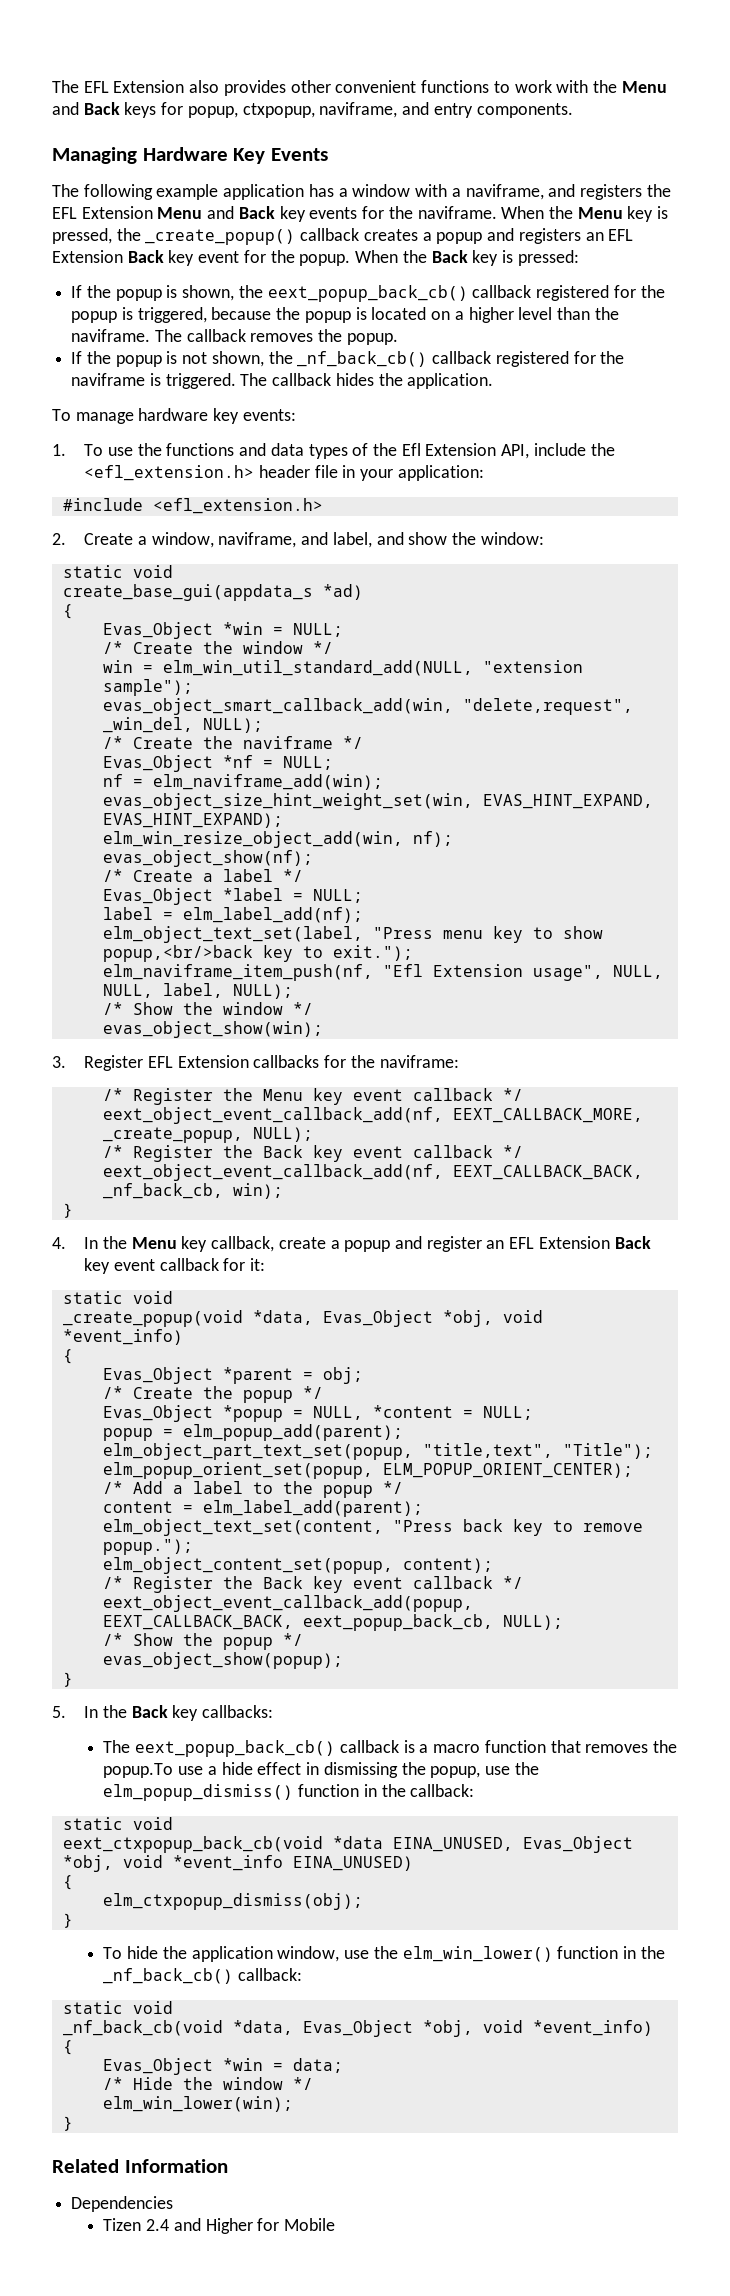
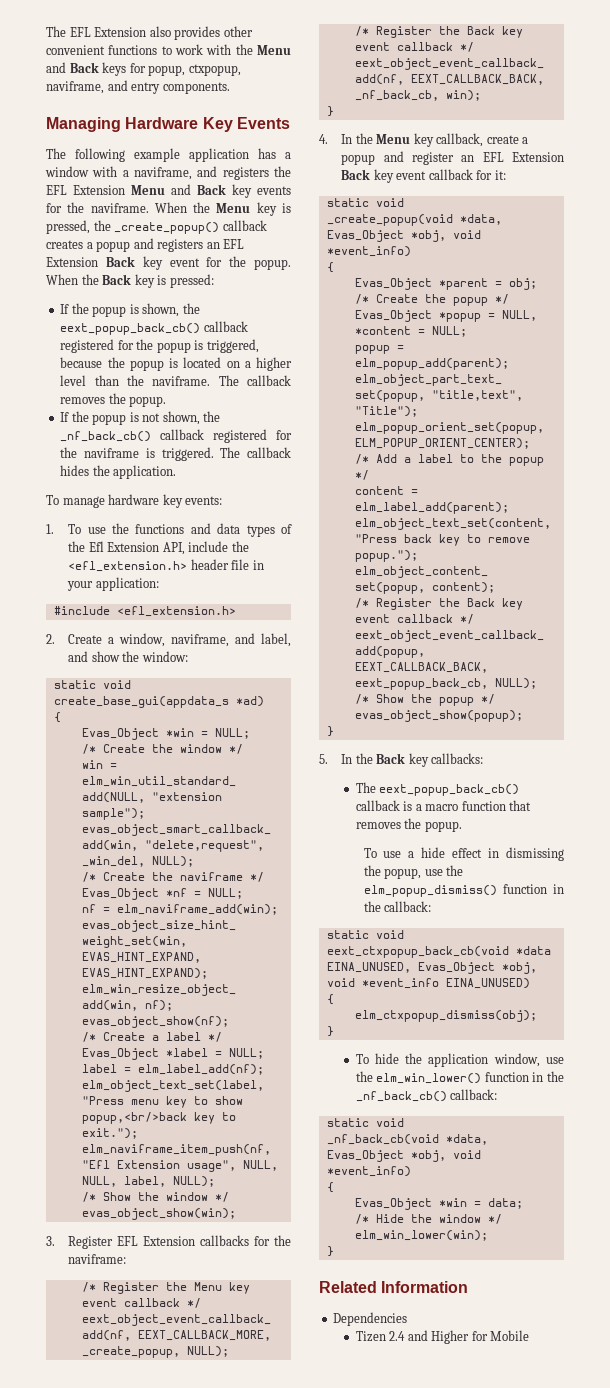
[103,1763,174,1778] popup.To -> [424,821,462,832] [363,848,377,858] popup. // To

